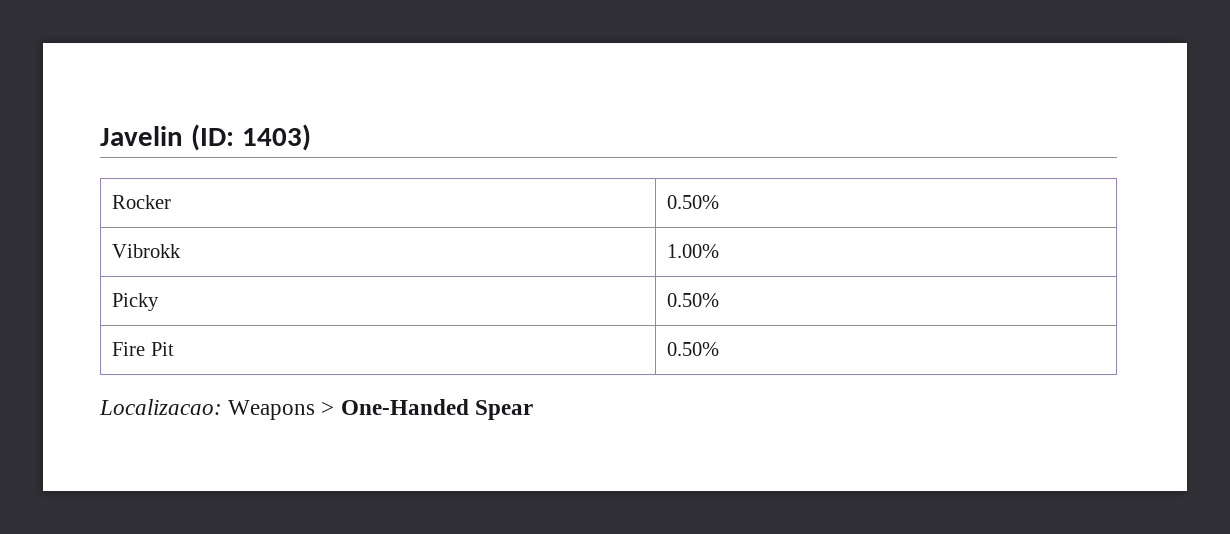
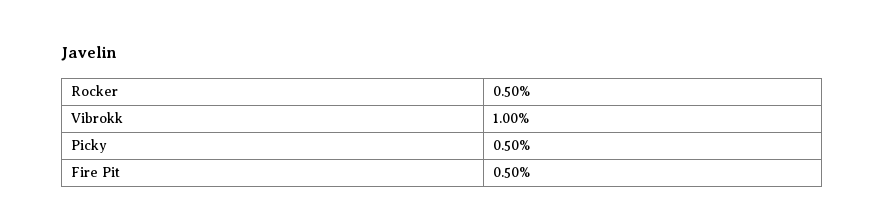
[190,124,311,151] (ID: 1403) -> (117, 53) none
[99,399,533,420] // Localizacao: Weapons > One-Handed Spear -> (531, 172) none

